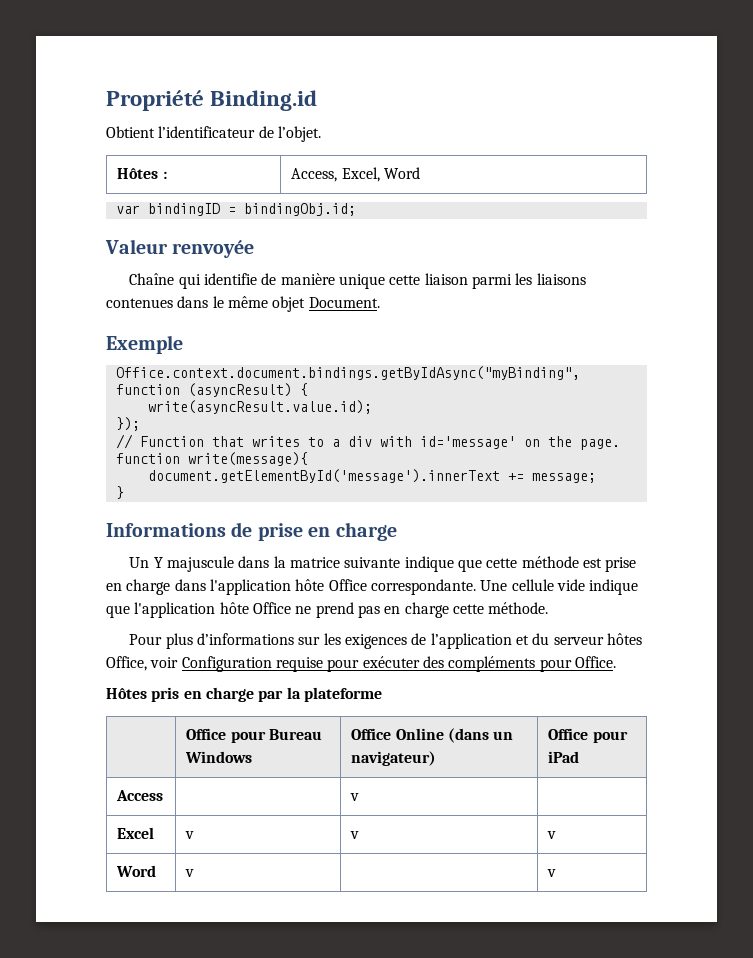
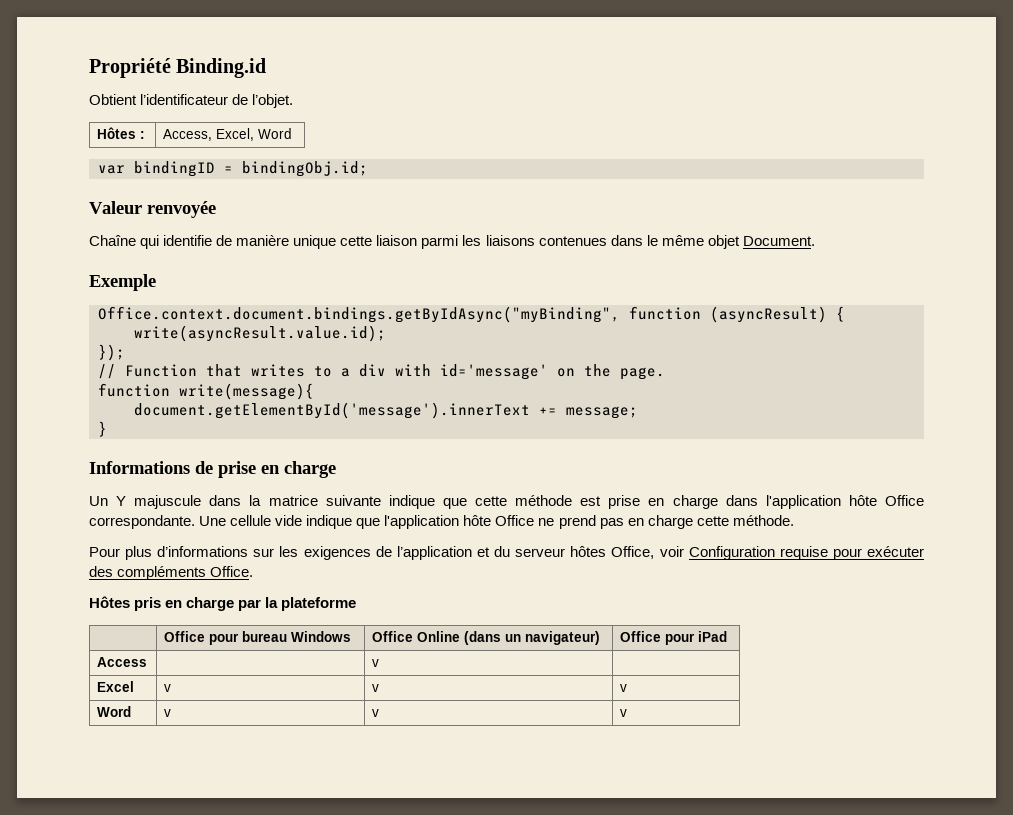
[539,659,572,672] pour -> (207, 573) none
[268,729,322,740] Bureau -> [242,631,288,642] bureau
(195, 873) none -> [372,709,380,717] v

